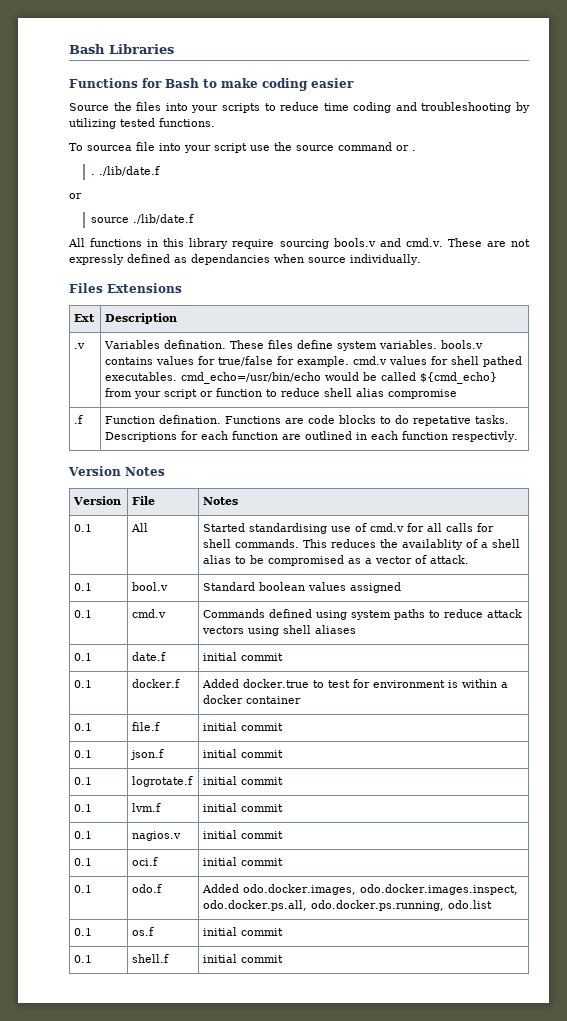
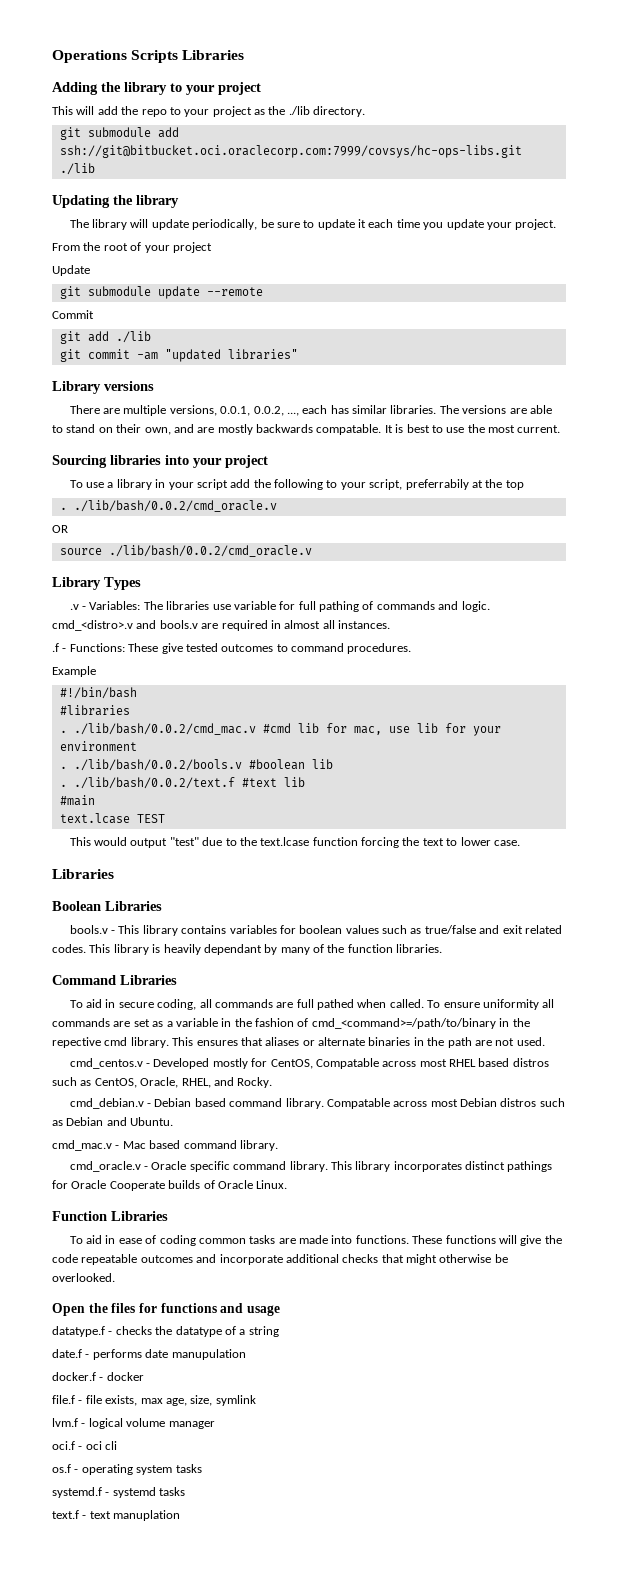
[69,44,174,54] [69,78,354,91] [69,102,530,113] [69,118,215,129] [69,142,416,153] [90,166,160,176] [69,193,82,199] [90,214,194,224] [68,238,531,249] [69,254,421,265] [69,283,182,293] [74,314,96,322] [105,313,178,324] [74,343,86,349] [104,340,484,351] [105,356,523,367] [105,372,498,384] [105,388,458,399] [74,415,84,424] [105,415,510,426] [105,431,519,442] [68,466,165,476] [73,496,122,505] [132,496,156,505] [203,497,239,505] [74,524,93,532] [131,523,149,532] [203,523,495,534] [203,539,521,550] [203,555,470,566] [74,583,93,591] [132,582,169,591] [203,582,402,593] [74,610,93,618] [132,609,167,618] [203,609,523,620] [202,625,357,636] [74,653,93,661] [132,652,167,661] [203,652,284,661] [74,680,93,688] [132,679,181,688] [202,679,509,688] [203,695,302,704] [74,723,93,731] [132,722,161,731] [203,722,284,731] [74,750,93,758] [130,749,165,760] [203,749,284,758] [74,777,93,785] [132,776,194,787] [203,776,284,785] [74,804,93,812] [132,803,162,812] [203,803,284,812] [74,831,93,839] [132,831,182,841] [203,830,284,839] [74,858,93,866] [132,857,159,866] [203,857,284,866] [74,885,93,893] [132,884,163,893] [202,884,519,895] [203,900,493,911] [74,928,93,936] [132,927,155,936] [203,927,284,936] [74,955,93,963] [132,954,170,963] [203,954,284,963] Bash Libraries // Functions for Bash to make coding easier // Source the files into your scripts to reduce time coding and troubleshooting by utilizing tested functions. // To sourcea file into your script use the source command or . // . ./lib/date.f // or // source ./lib/date.f // All functions in this library require sourcing bools.v and cmd.v. These are not expressly defined as dependancies when source individually. // Files Extensions // Ext | Description // .v | Variables defination. These files define system variables. bools.v contains values for true/false for example. cmd.v values for shell pathed executables. cmd_echo=/usr/bin/echo would be called ${cmd_echo} from your script or function to reduce shell alias compromise // .f | Function defination. Functions are code blocks to do repetative tasks. Descriptions for each function are outlined in each function respectivly. // Version Notes // Version | File | Notes // 0.1 | All | Started standardising use of cmd.v for all calls for shell commands. This reduces the availablity of a shell alias to be compromised as a vector of attack. // 0.1 | bool.v | Standard boolean values assigned // 0.1 | cmd.v | Commands defined using system paths to reduce attack vectors using shell aliases // 0.1 | date.f | initial commit // 0.1 | docker.f | Added docker.true to test for environment is within a docker container // 0.1 | file.f | initial commit // 0.1 | json.f | initial commit // 0.1 | logrotate.f | initial commit // 0.1 | lvm.f | initial commit // 0.1 | nagios.v | initial commit // 0.1 | oci.f | initial commit // 0.1 | odo.f | Added odo.docker.images, odo.docker.images.inspect, odo.docker.ps.all, odo.docker.ps.running, odo.list // 0.1 | os.f | initial commit // 0.1 | shell.f | initial commit -> [52,50,245,63] [52,82,261,95] [52,106,366,117] [59,127,179,140] [59,145,522,158] [59,163,95,175] [52,195,179,208] [69,219,557,230] [52,242,212,253] [52,265,90,276] [59,286,263,299] [52,310,94,319] [59,331,151,344] [59,349,298,362] [52,381,154,394] [69,405,552,416] [52,424,561,435] [52,455,268,468] [69,479,524,490] [59,500,277,512] [52,525,68,533] [59,545,312,557] [52,577,141,590] [69,601,490,612] [52,620,390,631] [52,643,412,654] [52,666,96,677] [59,687,137,699] [59,705,130,716] [59,723,501,736] [59,741,137,751] [59,759,333,771] [59,777,305,789] [59,795,95,806] [59,813,165,824] [69,837,520,848] [52,869,114,879] [52,901,162,911] [69,925,562,936] [52,944,443,955] [52,975,177,985] [69,999,555,1010] [52,1018,530,1029] [52,1037,545,1048] [69,1058,549,1069] [52,1077,273,1088] [69,1098,565,1109] [52,1117,174,1126] [52,1140,278,1151] [69,1161,553,1172] [52,1180,288,1191] [52,1211,168,1221] [69,1235,562,1246] [52,1254,508,1265] [52,1273,115,1282] [52,1303,280,1316] [52,1326,279,1337] [52,1349,246,1360] [52,1372,144,1381] [52,1395,256,1406] [52,1418,215,1429] [52,1441,118,1450] [52,1464,202,1475] [52,1487,186,1498] [52,1510,181,1521] Operations Scripts Libraries // Adding the library to your project // This will add the repo to your project as the ./lib directory. // git submodule add ssh://git@bitbucket.oci.oraclecorp.com:7999/covsys/hc-ops-libs.git ./lib // Updating the library // The library will update periodically, be sure to update it each time you update your project. // From the root of your project // Update // git submodule update --remote // Commit // git add ./lib // git commit -am "updated libraries" // Library versions // There are multiple versions, 0.0.1, 0.0.2, ..., each has similar libraries. The versions are able to stand on their own, and are mostly backwards compatable. It is best to use the most current. // Sourcing libraries into your project // To use a library in your script add the following to your script, preferrabily at the top // . ./lib/bash/0.0.2/cmd_oracle.v // OR // source ./lib/bash/0.0.2/cmd_oracle.v // Library Types // .v - Variables: The libraries use variable for full pathing of commands and logic. cmd_<distro>.v and bools.v are required in almost all instances. // .f - Functions: These give tested outcomes to command procedures. // Example // #!/bin/bash // #libraries // . ./lib/bash/0.0.2/cmd_mac.v #cmd lib for mac, use lib for your environment // . ./lib/bash/0.0.2/bools.v #boolean lib // . ./lib/bash/0.0.2/text.f #text lib // #main // text.lcase TEST // This would output "test" due to the text.lcase function forcing the text to lower case. // Libraries // Boolean Libraries // bools.v - This library contains variables for boolean values such as true/false and exit related codes. This library is heavily dependant by many of the function libraries. // Command Libraries // To aid in secure coding, all commands are full pathed when called. To ensure uniformity all commands are set as a variable in the fashion of cmd_<command>=/path/to/binary in the repective cmd library. This ensures that aliases or alternate binaries in the path are not used. // cmd_centos.v - Developed mostly for CentOS, Compatable across most RHEL based distros such as CentOS, Oracle, RHEL, and Rocky. // cmd_debian.v - Debian based command library. Compatable across most Debian distros such as Debian and Ubuntu. // cmd_mac.v - Mac based command library. // cmd_oracle.v - Oracle specific command library. This library incorporates distinct pathings for Oracle Cooperate builds of Oracle Linux. // Function Libraries // To aid in ease of coding common tasks are made into functions. These functions will give the code repeatable outcomes and incorporate additional checks that might otherwise be overlooked. // Open the files for functions and usage // datatype.f - checks the datatype of a string // date.f - performs date manupulation // docker.f - docker // file.f - file exists, max age, size, symlink // lvm.f - logical volume manager // oci.f - oci cli // os.f - operating system tasks // systemd.f - systemd tasks // text.f - text manuplation

